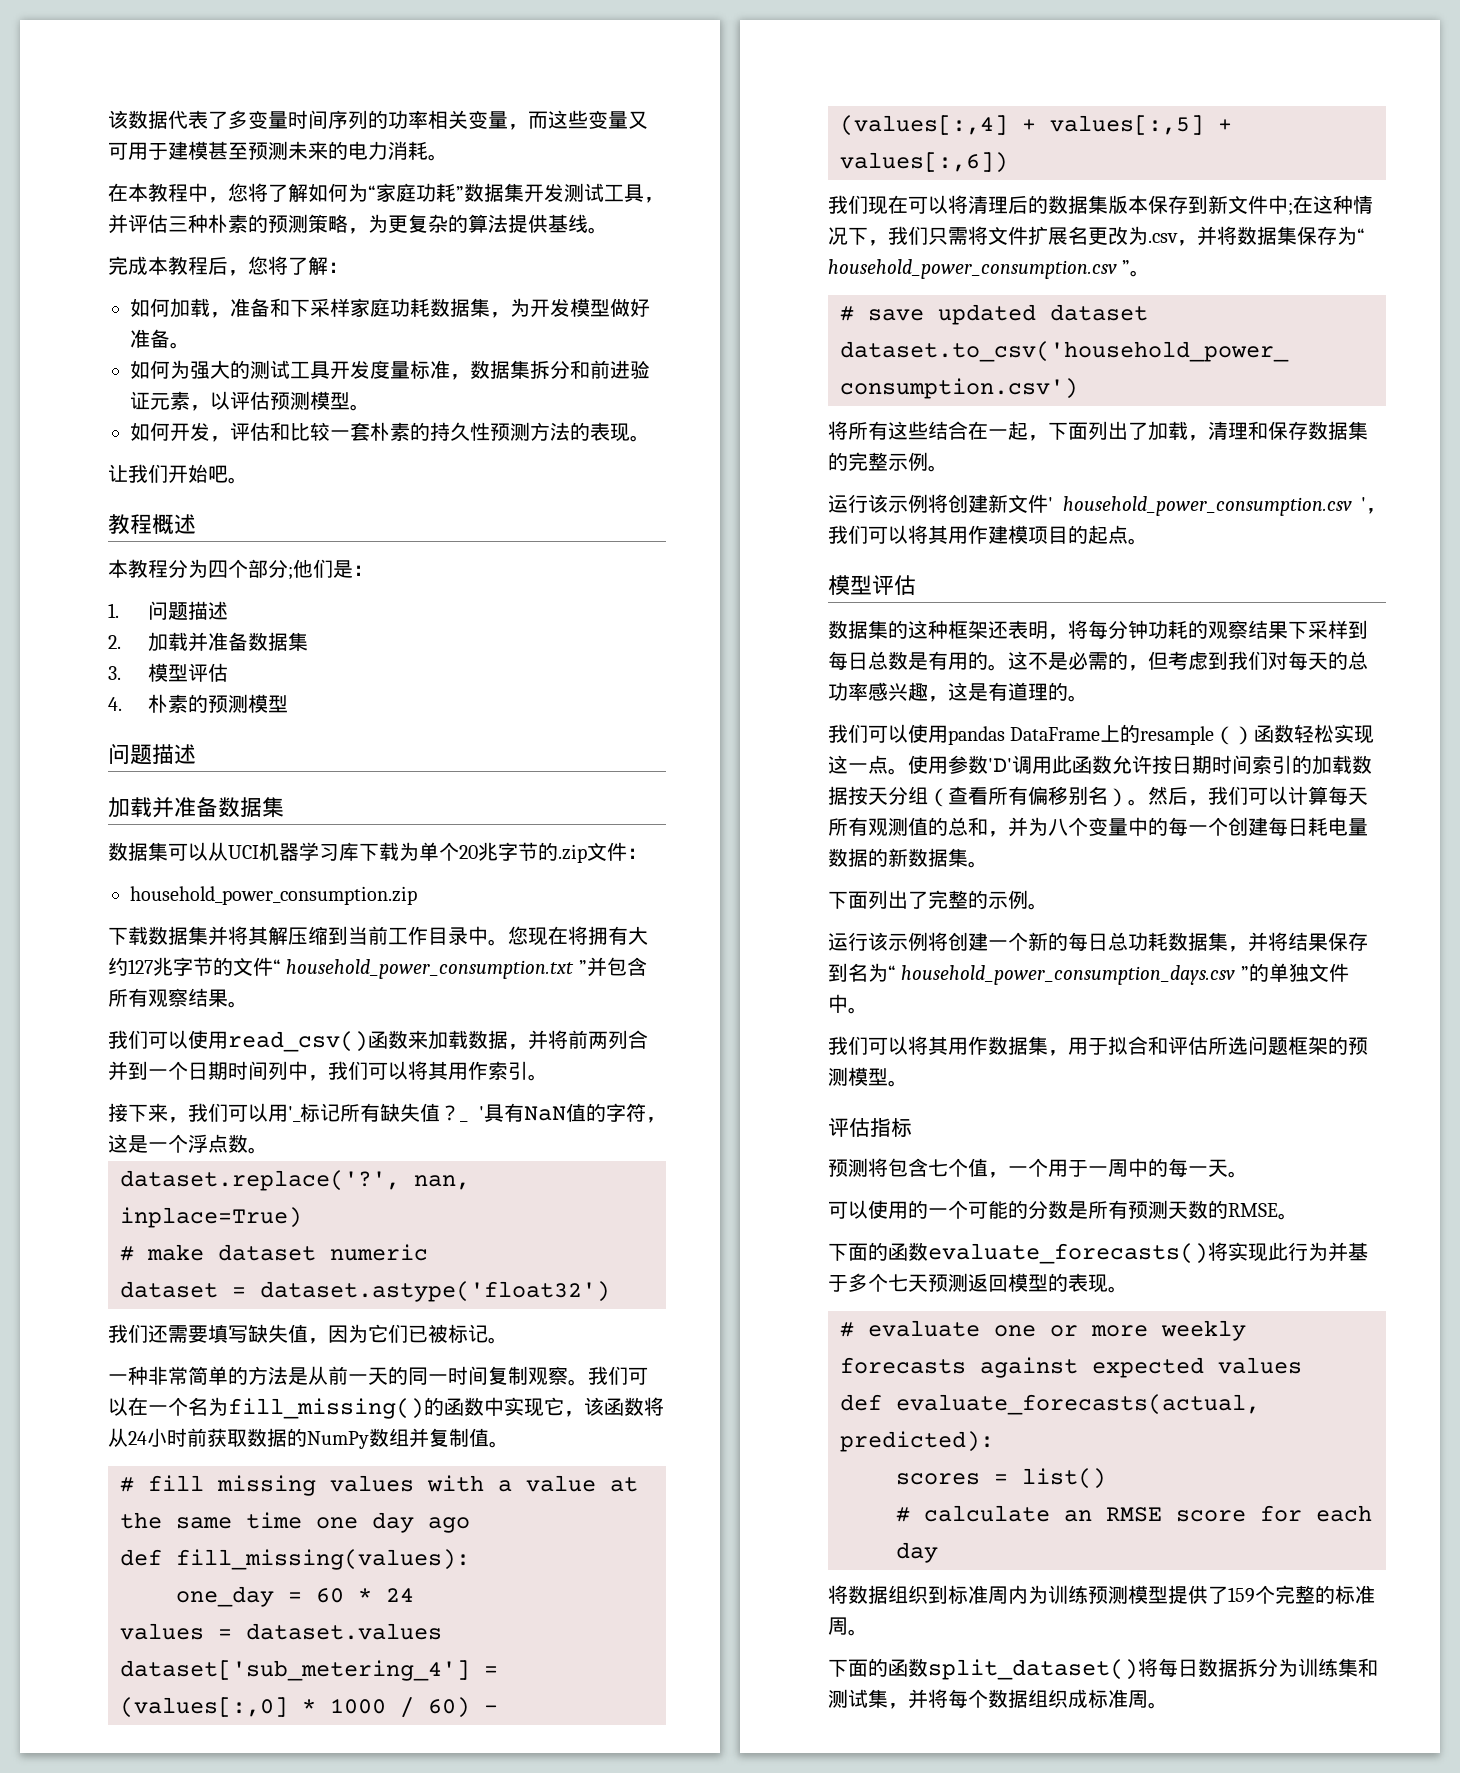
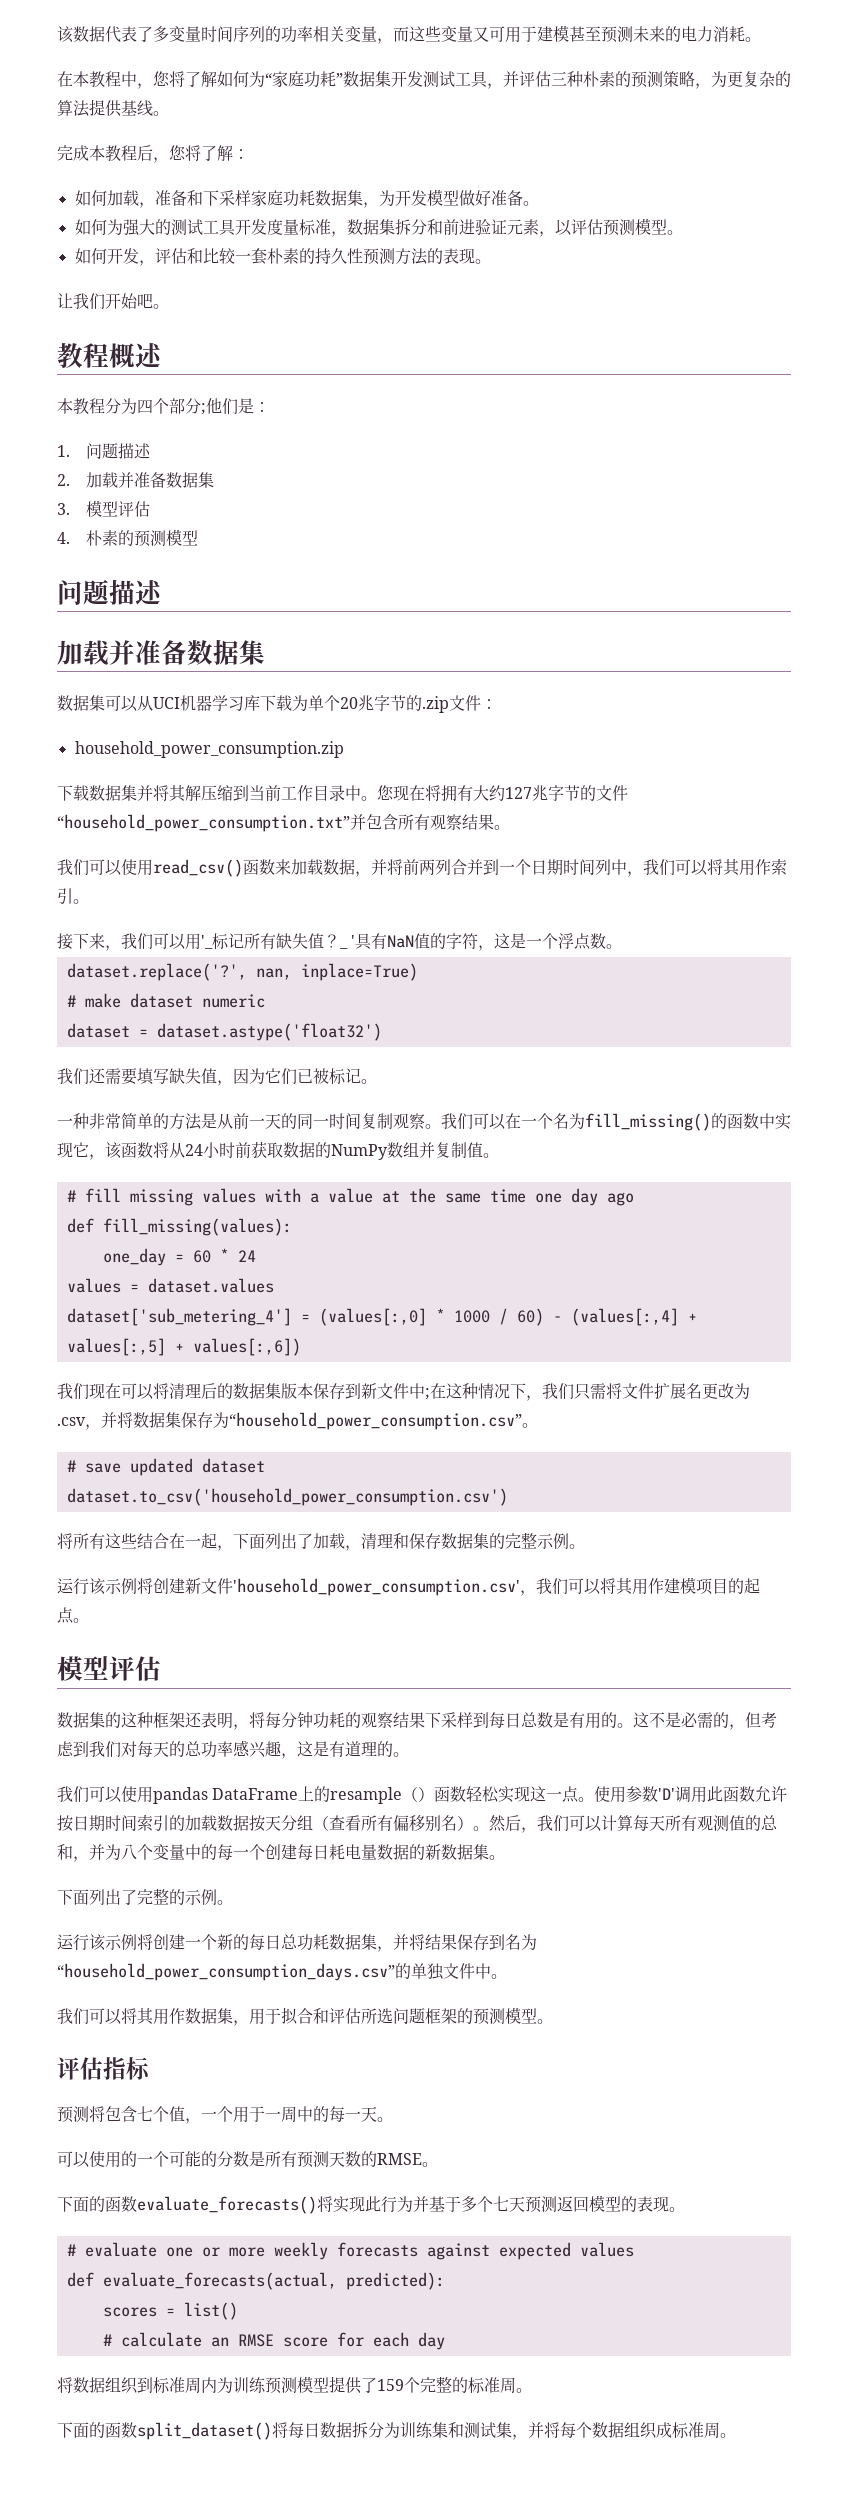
[273,959,587,979] “ household_power_consumption.txt ” -> [57,814,350,832] “household_power_consumption.txt”
[1357,228,1365,243] [828,259,1131,279] “ household_power_consumption.csv ” -> [229,1412,522,1430] “household_power_consumption.csv”
[1048,496,1366,516] ' household_power_consumption.csv ' -> [233,1578,520,1596] 'household_power_consumption.csv'
[888,965,1249,985] “ household_power_consumption_days.csv ” -> [57,1963,395,1981] “household_power_consumption_days.csv”

